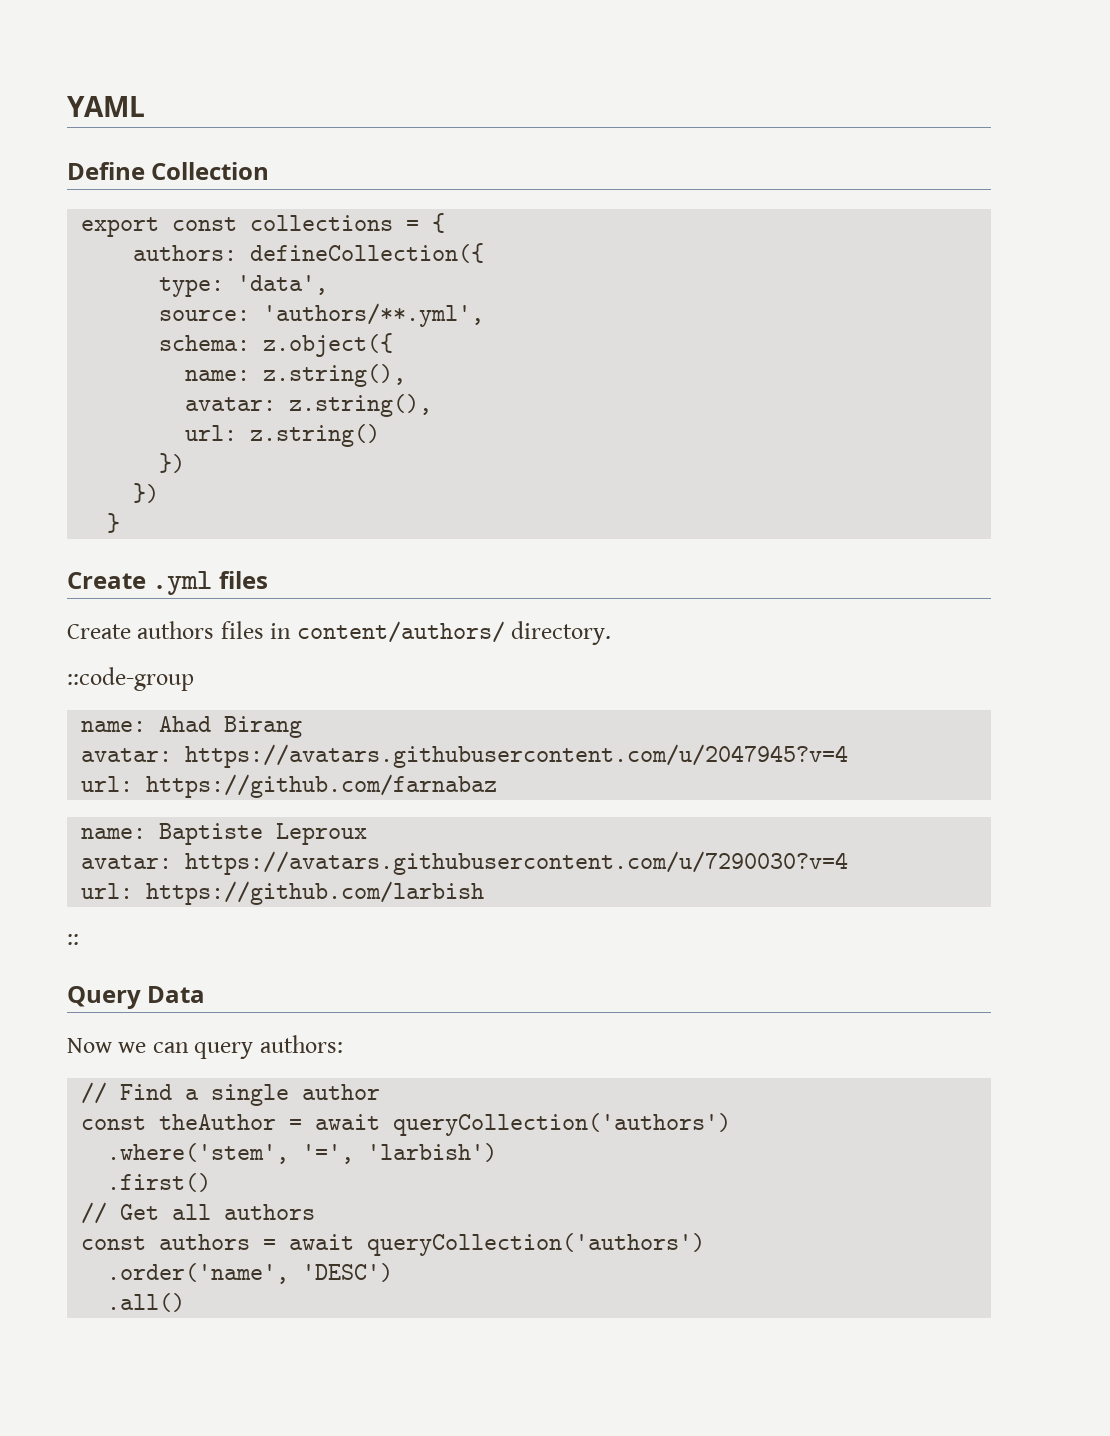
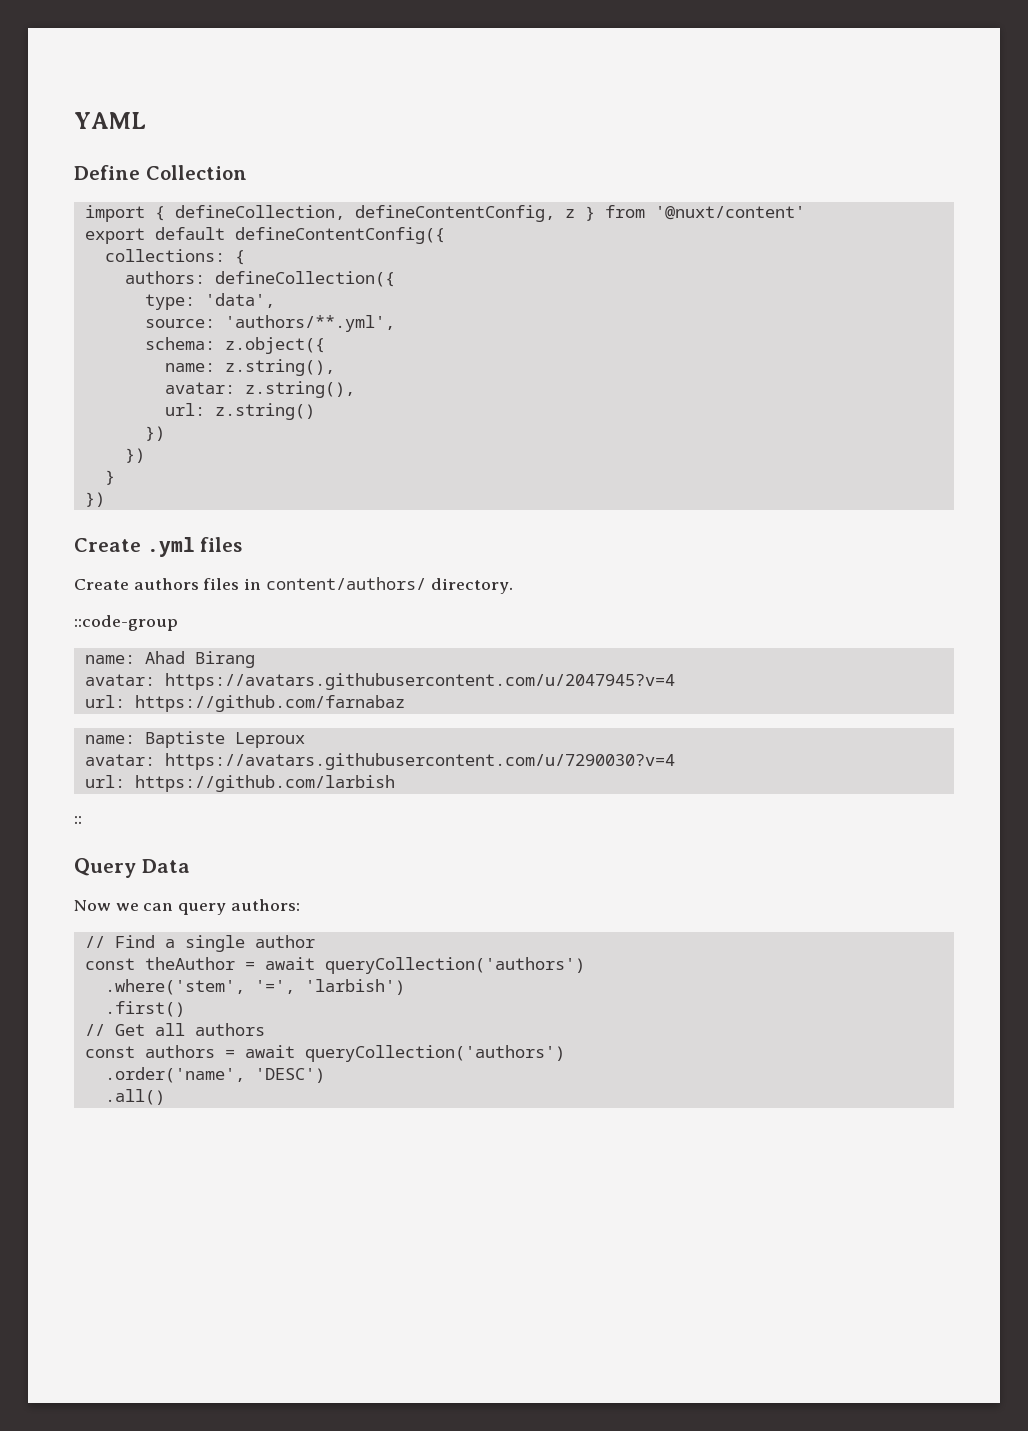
[81,215,420,237] export const collections = -> [84,205,805,222] [84,227,445,244] [104,249,225,262] import { defineCollection, defineContentConfig, z } from '@nuxt/content' // export default defineContentConfig({ // collections:
(121, 523) none -> [84,492,105,507] // })

